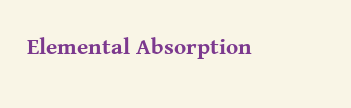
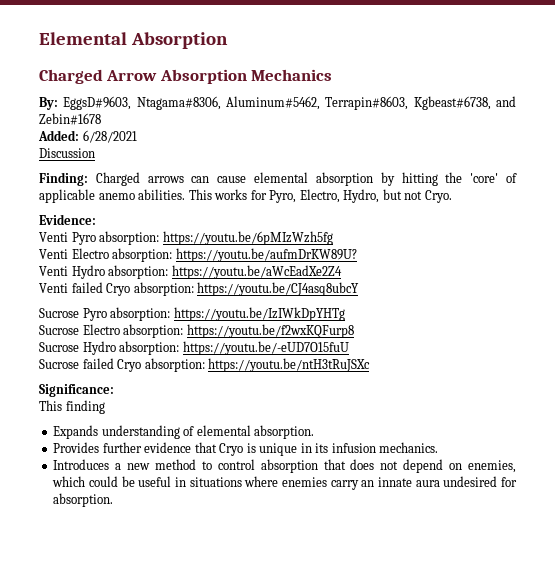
(253, 48) none -> [39,69,333,84] [39,96,516,110] [39,113,101,125] [38,130,137,143] [39,148,95,158] [39,172,517,186] [39,189,452,203] [39,214,96,225] [39,231,333,245] [39,248,357,262] [39,265,342,279] [39,282,360,296] [39,307,345,321] [39,324,354,338] [39,341,349,355] [39,358,371,372] [39,384,114,397] [39,400,105,414] [53,425,315,439] [53,442,439,456] [53,459,516,473] [52,476,517,490] [53,493,114,507] // Charged Arrow Absorption Mechanics // By: EggsD#9603, Ntagama#8306, Aluminum#5462, Terrapin#8603, Kgbeast#6738, and Zebin#1678 // Added: 6/28/2021 // Discussion // Finding: Charged arrows can cause elemental absorption by hitting the 'core' of applicable anemo abilities. This works for Pyro, Electro, Hydro, but not Cryo. // Evidence: // Venti Pyro absorption: https://youtu.be/6pMIzWzh5fg // Venti Electro absorption: https://youtu.be/aufmDrKW89U? // Venti Hydro absorption: https://youtu.be/aWcEadXe2Z4 // Venti failed Cryo absorption: https://youtu.be/CJ4asq8ubcY // Sucrose Pyro absorption: https://youtu.be/IzIWkDpYHTg // Sucrose Electro absorption: https://youtu.be/f2wxKQFurp8 // Sucrose Hydro absorption: https://youtu.be/-eUD7O15fuU // Sucrose failed Cryo absorption: https://youtu.be/ntH3tRuJSXc // Significance: // This finding // Expands understanding of elemental absorption. // Provides further evidence that Cryo is unique in its infusion mechanics. // Introduces a new method to control absorption that does not depend on enemies, which could be useful in situations where enemies carry an innate aura undesired for absorption.

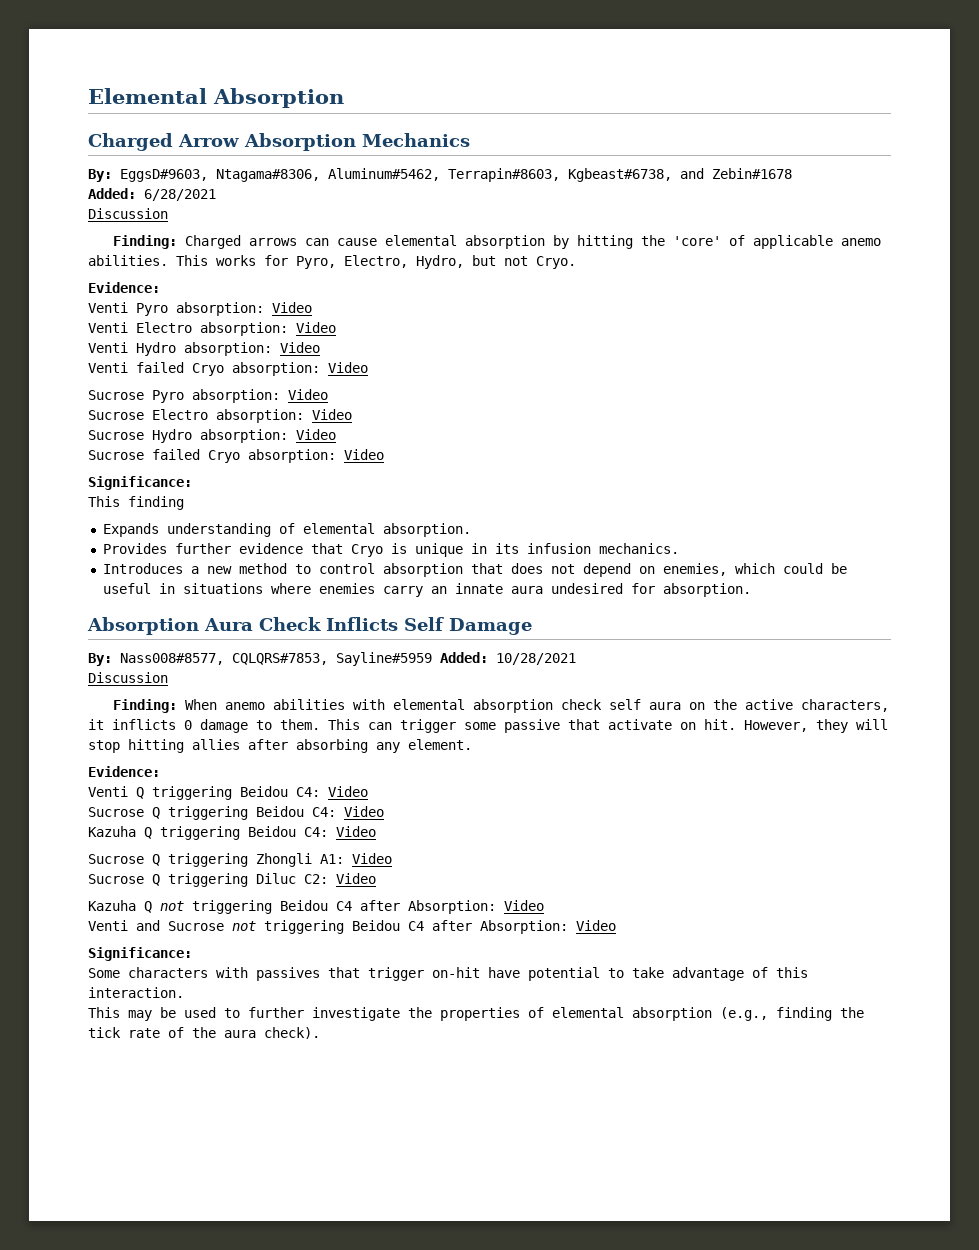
[162,231,333,245] https://youtu.be/6pMIzWzh5fg -> [272,302,312,313] Video
[175,248,357,262] https://youtu.be/aufmDrKW89U? -> [296,322,336,333] Video
[171,265,342,279] https://youtu.be/aWcEadXe2Z4 -> [280,342,320,353] Video
[197,282,360,296] https://youtu.be/CJ4asq8ubcY -> [328,362,368,373] Video
[173,307,345,321] https://youtu.be/IzIWkDpYHTg -> [288,389,328,400] Video
[186,324,354,338] https://youtu.be/f2wxKQFurp8 -> [312,409,352,420] Video
[182,341,349,355] https://youtu.be/-eUD7O15fuU -> [296,429,336,440] Video
[208,358,371,372] https://youtu.be/ntH3tRuJSXc -> [344,449,384,460] Video
(114, 500) none -> [87,617,532,635] [88,652,576,666] [88,672,168,683] [113,699,890,713] [88,719,888,733] [88,739,472,753] [88,766,160,777] [88,786,368,800] [88,806,384,820] [88,826,376,840] [88,853,392,867] [88,873,376,887] [88,900,544,914] [88,920,616,934] [88,947,192,961] [88,967,808,981] [88,987,184,998] [88,1007,864,1021] [88,1027,320,1039] // Absorption Aura Check Inflicts Self Damage // By: Nass008#8577, CQLQRS#7853, Sayline#5959 Added: 10/28/2021 // Discussion // Finding: When anemo abilities with elemental absorption check self aura on the active characters, it inflicts 0 damage to them. This can trigger some passive that activate on hit. However, they will stop hitting allies after absorbing any element. // Evidence: // Venti Q triggering Beidou C4: Video // Sucrose Q triggering Beidou C4: Video // Kazuha Q triggering Beidou C4: Video // Sucrose Q triggering Zhongli A1: Video // Sucrose Q triggering Diluc C2: Video // Kazuha Q not triggering Beidou C4 after Absorption: Video // Venti and Sucrose not triggering Beidou C4 after Absorption: Video // Significance: // Some characters with passives that trigger on-hit have potential to take advantage of this interaction. // This may be used to further investigate the properties of elemental absorption (e.g., finding the tick rate of the aura check).

